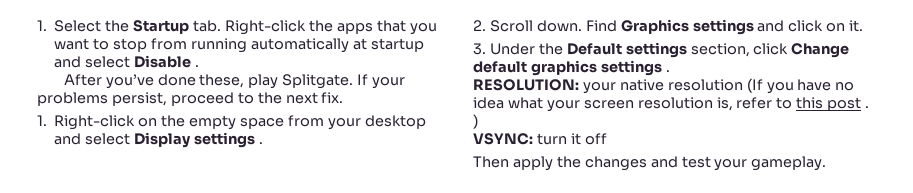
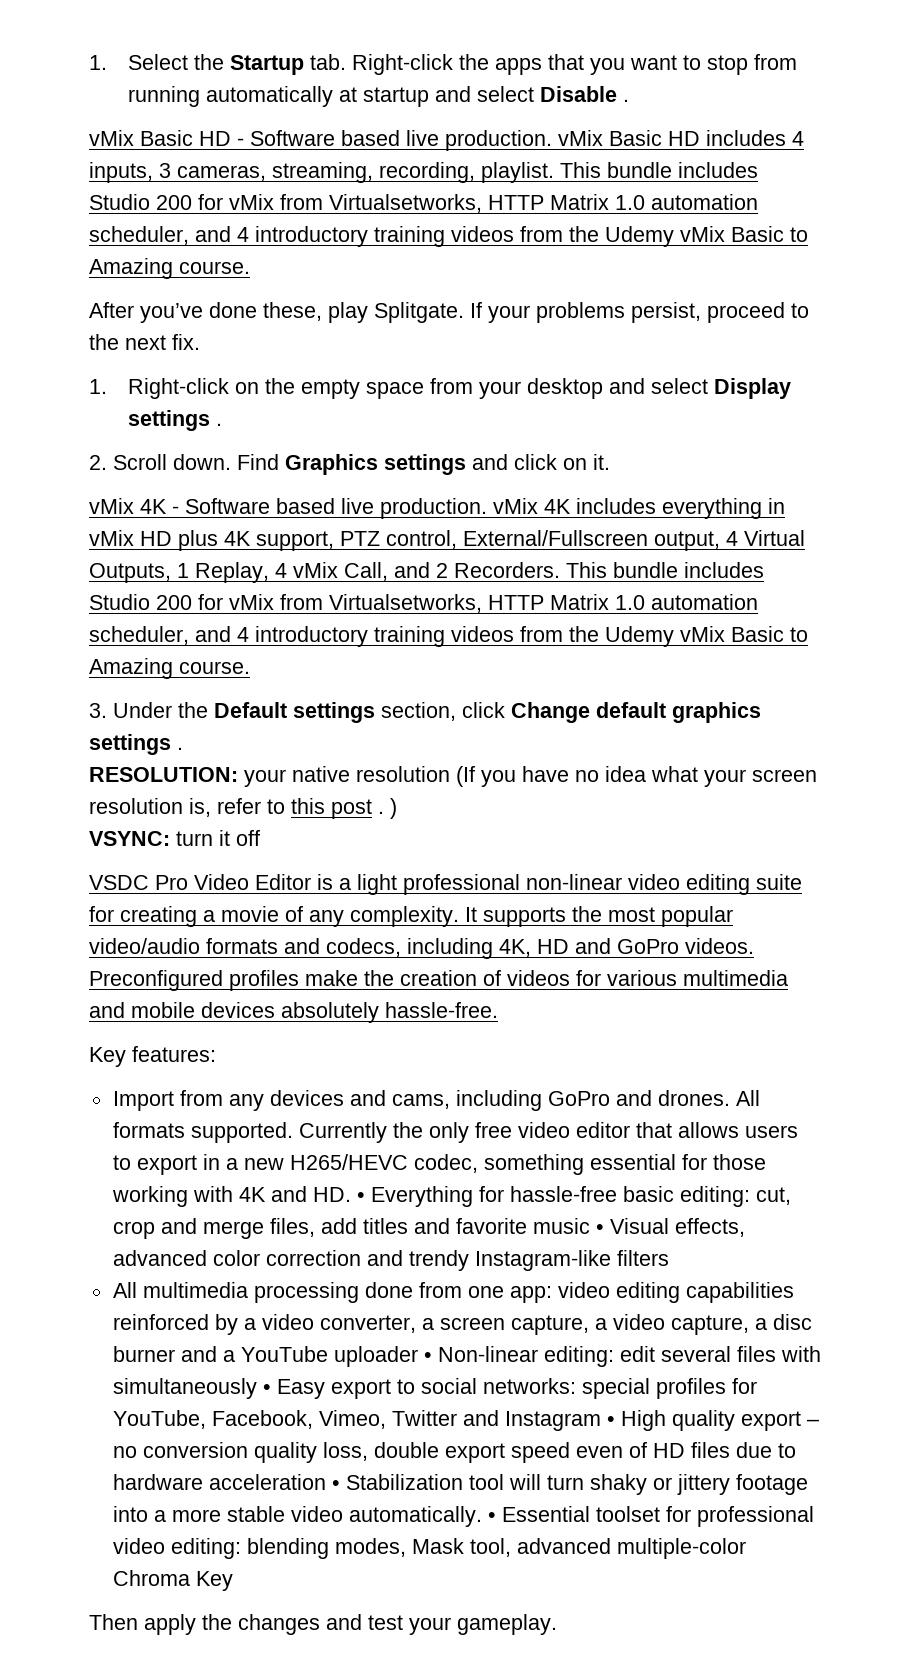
(199, 66) none -> [89,130,804,151] [89,162,758,183] [89,194,758,213] [89,226,808,247] [89,258,250,279] // vMix Basic HD - Software based live production. vMix Basic HD includes 4 inputs, 3 cameras, streaming, recording, playlist. This bundle includes Studio 200 for vMix from Virtualsetworks, HTTP Matrix 1.0 automation scheduler, and 4 introductory training videos from the Udemy vMix Basic to Amazing course.
(864, 26) none -> [89,498,785,519] [89,530,805,551] [89,562,764,583] [89,594,758,613] [89,626,808,647] [89,658,250,679] // vMix 4K - Software based live production. vMix 4K includes everything in vMix HD plus 4K support, PTZ control, External/Fullscreen output, 4 Virtual Outputs, 1 Replay, 4 vMix Call, and 2 Recorders. This bundle includes Studio 200 for vMix from Virtualsetworks, HTTP Matrix 1.0 automation scheduler, and 4 introductory training videos from the Udemy vMix Basic to Amazing course.
(607, 139) none -> [89,874,802,895] [89,906,733,927] [89,938,754,959] [89,970,788,991] [89,1002,498,1023] [89,1046,216,1067] [112,1090,760,1111] [112,1122,798,1143] [112,1154,766,1175] [111,1186,791,1207] [112,1218,745,1239] [112,1250,669,1271] [112,1282,794,1303] [112,1314,812,1335] [112,1346,821,1367] [112,1378,757,1399] [112,1410,819,1431] [112,1442,796,1463] [112,1474,808,1495] [112,1506,814,1527] [112,1538,746,1559] [112,1570,233,1591] // VSDC Pro Video Editor is a light professional non-linear video editing suite for creating a movie of any complexity. It supports the most popular video/audio formats and codecs, including 4K, HD and GoPro videos. Preconfigured profiles make the creation of videos for various multimedia and mobile devices absolutely hassle-free. // Key features: // Import from any devices and cams, including GoPro and drones. All formats supported. Сurrently the only free video editor that allows users to export in a new H265/HEVC codec, something essential for those working with 4K and HD. • Everything for hassle-free basic editing: cut, crop and merge files, add titles and favorite music • Visual effects, advanced color correction and trendy Instagram-like filters // All multimedia processing done from one app: video editing capabilities reinforced by a video converter, a screen capture, a video capture, a disc burner and a YouTube uploader • Non-linear editing: edit several files with simultaneously • Easy export to social networks: special profiles for YouTube, Facebook, Vimeo, Twitter and Instagram • High quality export – no conversion quality loss, double export speed even of HD files due to hardware acceleration • Stabilization tool will turn shaky or jittery footage into a more stable video automatically. • Essential toolset for professional video editing: blending modes, Mask tool, advanced multiple-color Chroma Key

